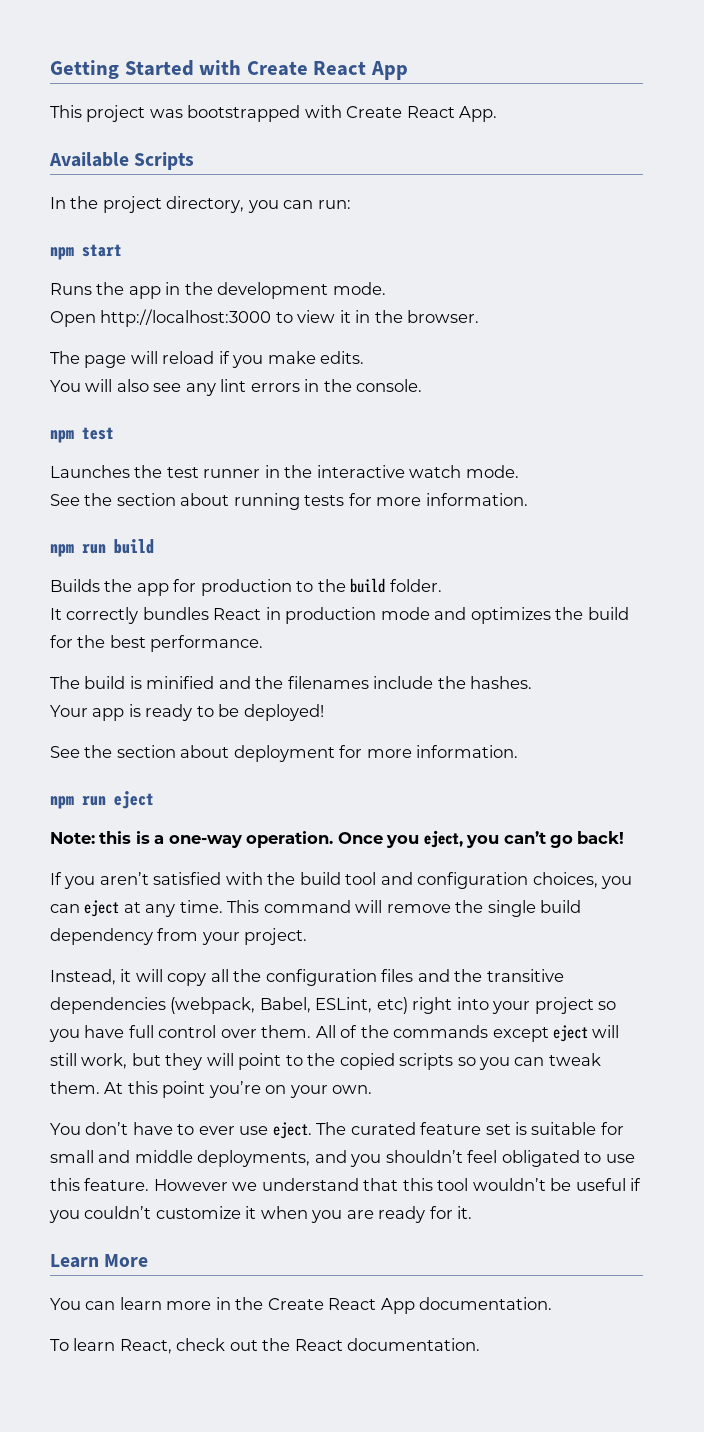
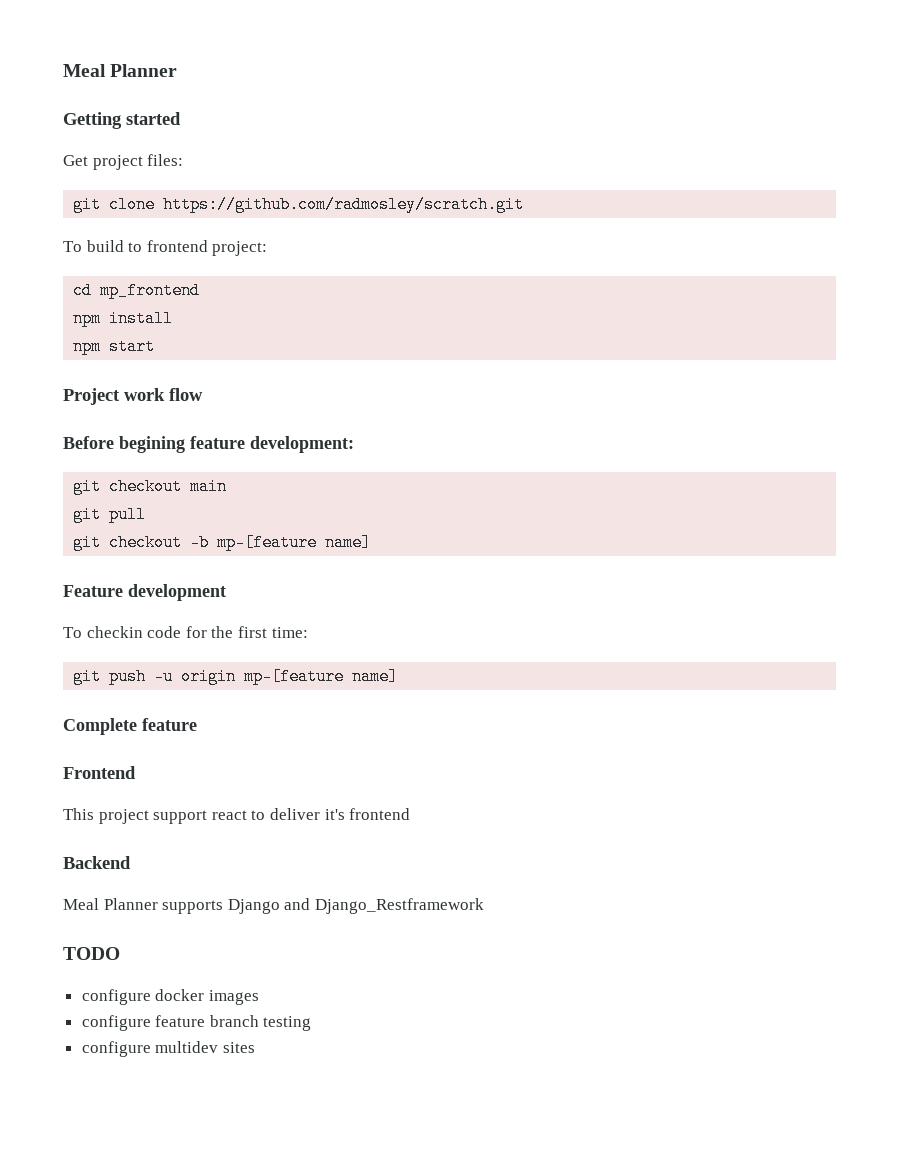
[50,60,408,80] [50,105,498,122] [49,152,195,170] [50,196,351,213] [50,244,122,260] [50,282,386,299] [50,309,480,327] [50,351,365,368] [50,379,423,396] [50,427,114,443] [50,465,519,478] [50,493,528,510] [50,539,154,557] [50,578,442,596] [50,607,629,624] [50,635,264,652] [50,676,533,689] [50,704,324,721] [50,745,519,762] [50,791,154,809] [50,830,625,848] [50,872,633,889] [50,900,582,917] [50,928,308,945] [50,969,564,986] [50,997,617,1014] [49,1025,620,1042] [50,1053,601,1070] [50,1081,373,1098] [50,1122,624,1139] [50,1150,635,1167] [50,1178,642,1191] [49,1206,473,1223] [50,1254,149,1268] [50,1297,553,1314] [50,1338,481,1354] Getting Started with Create React App // This project was bootstrapped with Create React App. // Available Scripts // In the project directory, you can run: // npm start // Runs the app in the development mode. // Open http://localhost:3000 to view it in the browser. // The page will reload if you make edits. // You will also see any lint errors in the console. // npm test // Launches the test runner in the interactive watch mode. // See the section about running tests for more information. // npm run build // Builds the app for production to the build folder. // It correctly bundles React in production mode and optimizes the build for the best performance. // The build is minified and the filenames include the hashes. // Your app is ready to be deployed! // See the section about deployment for more information. // npm run eject // Note: this is a one-way operation. Once you eject, you can’t go back! // If you aren’t satisfied with the build tool and configuration choices, you can eject at any time. This command will remove the single build dependency from your project. // Instead, it will copy all the configuration files and the transitive dependencies (webpack, Babel, ESLint, etc) right into your project so you have full control over them. All of the commands except eject will still work, but they will point to the copied scripts so you can tweak them. At this point you’re on your own. // You don’t have to ever use eject. The curated feature set is suitable for small and middle deployments, and you shouldn’t feel obligated to use this feature. However we understand that this tool wouldn’t be useful if you couldn’t customize it when you are ready for it. // Learn More // You can learn more in the Create React App documentation. // To learn React, check out the React documentation. -> [63,64,178,77] [63,112,181,129] [63,154,184,170] [73,196,525,213] [63,240,268,256] [73,282,201,299] [73,310,174,327] [73,338,156,355] [63,388,203,405] [63,436,354,453] [73,478,228,495] [73,506,147,523] [73,534,372,551] [63,584,226,601] [63,626,308,638] [73,668,399,685] [63,718,197,735] [63,766,136,779] [63,808,411,824] [63,856,131,869] [63,898,484,914] [63,947,120,960] [81,989,259,1005] [81,1015,312,1031] [81,1041,255,1057] Meal Planner // Getting started // Get project files: // git clone https://github.com/radmosley/scratch.git // To build to frontend project: // cd mp_frontend // npm install // npm start // Project work flow // Before begining feature development: // git checkout main // git pull // git checkout -b mp-[feature name] // Feature development // To checkin code for the first time: // git push -u origin mp-[feature name] // Complete feature // Frontend // This project support react to deliver it's frontend // Backend // Meal Planner supports Django and Django_Restframework // TODO // configure docker images // configure feature branch testing // configure multidev sites

